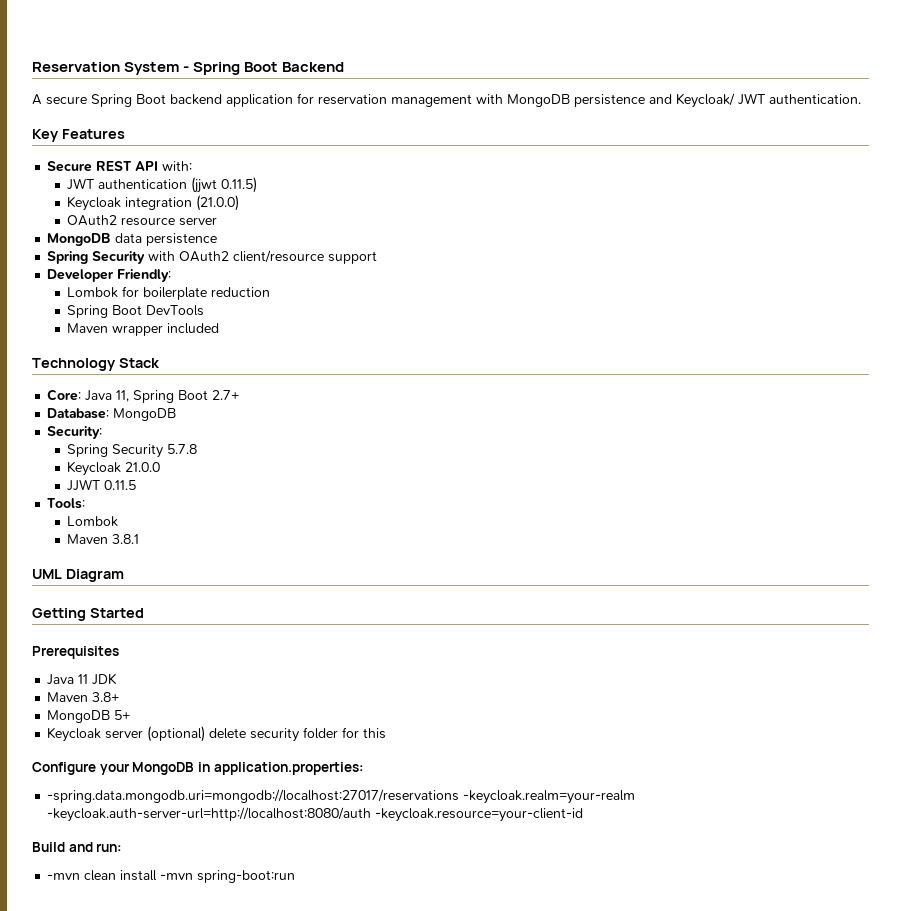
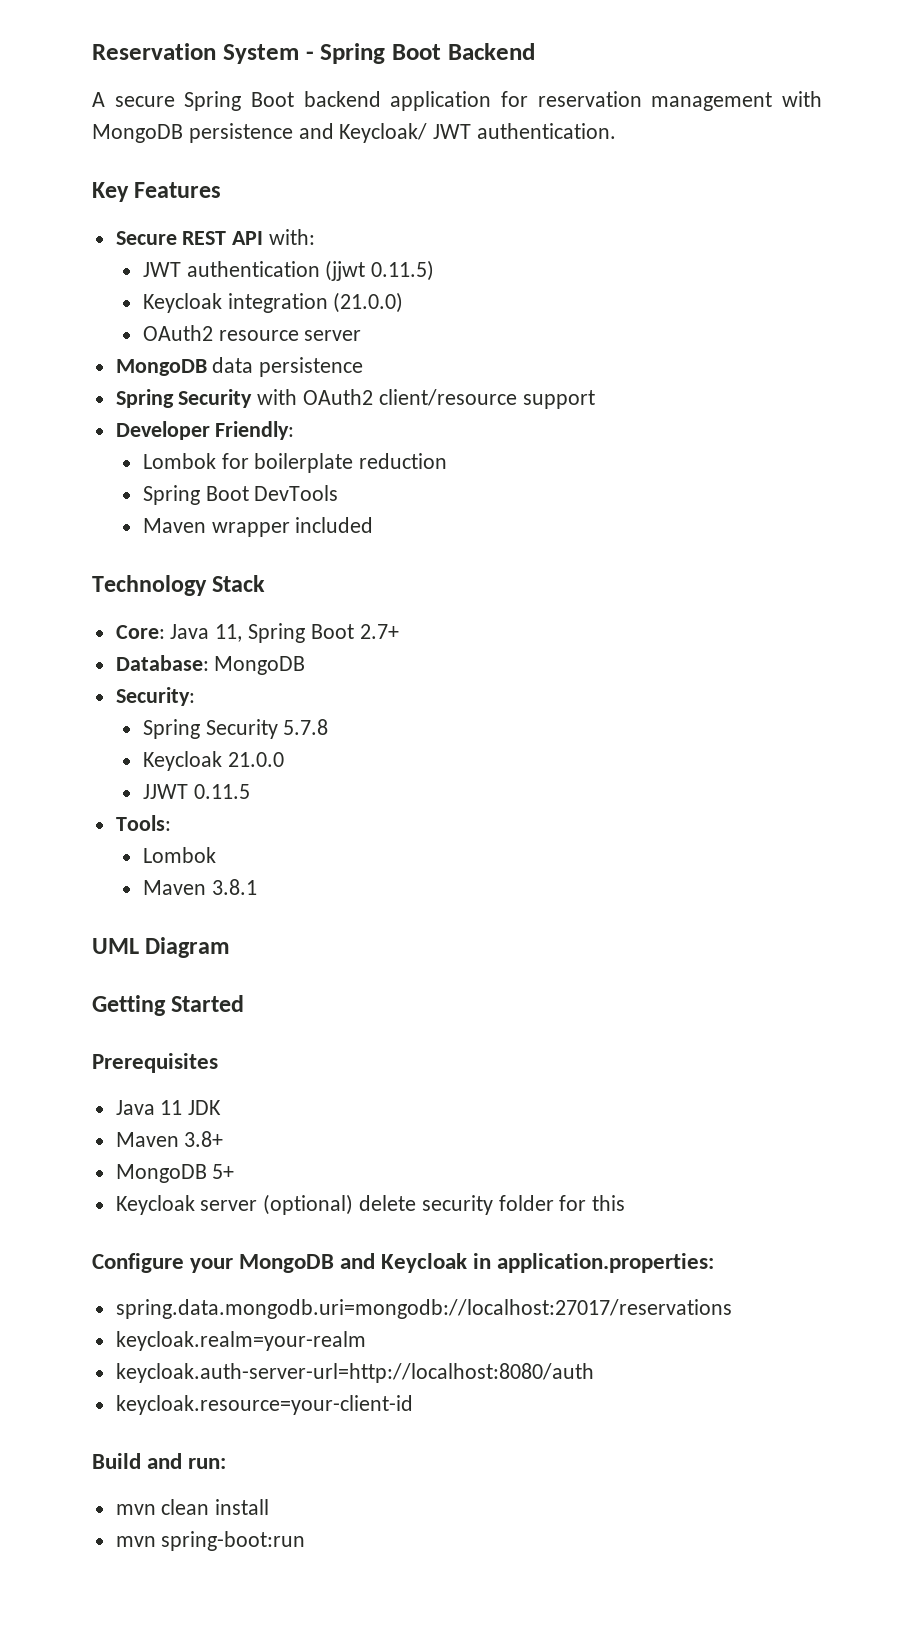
(195, 768) none -> [340,1253,468,1273] and Keycloak
[47,789,636,804] [47,807,584,822] -spring.data.mongodb.uri=mongodb://localhost:27017/reservations -keycloak.realm=your-realm -keycloak.auth-server-url=http://localhost:8080/auth -keycloak.resource=your-client-id -> [115,1299,732,1319] [115,1331,366,1351] [115,1363,594,1383] [115,1395,413,1415] spring.data.mongodb.uri=mongodb://localhost:27017/reservations // keycloak.realm=your-realm // keycloak.auth-server-url=http://localhost:8080/auth // keycloak.resource=your-client-id
[47,873,81,880] -mvn -> [115,1504,156,1515] mvn
[160,873,194,880] -mvn -> [115,1536,156,1547] // mvn

